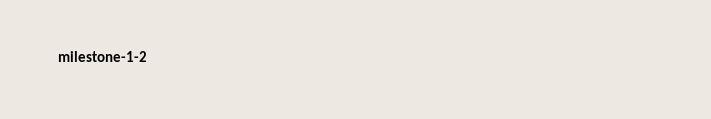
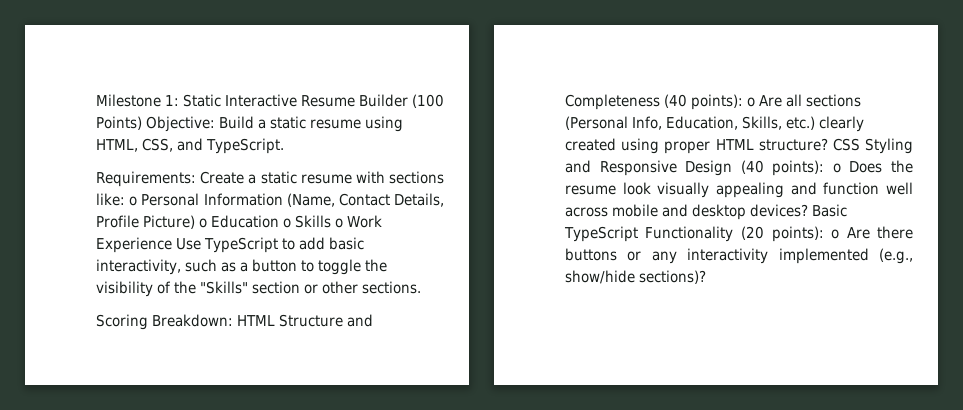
[58,51,147,62] milestone-1-2 -> [96,94,444,108] [96,116,403,132] [96,138,284,154] [96,171,444,187] [96,193,444,207] [96,215,382,229] [96,237,364,253] [96,259,387,275] [96,281,421,297] [96,314,373,330] [565,94,861,110] [565,116,864,132] [565,138,913,154] [565,160,913,176] [565,182,913,198] [565,204,847,220] [564,226,913,242] [565,248,913,264] [565,270,706,284] Milestone 1: Static Interactive Resume Builder (100 Points) Objective: Build a static resume using HTML, CSS, and TypeScript. // Requirements: Create a static resume with sections like: o Personal Information (Name, Contact Details, Profile Picture) o Education o Skills o Work Experience Use TypeScript to add basic interactivity, such as a button to toggle the visibility of the "Skills" section or other sections. // Scoring Breakdown: HTML Structure and Completeness (40 points): o Are all sections (Personal Info, Education, Skills, etc.) clearly created using proper HTML structure? CSS Styling and Responsive Design (40 points): o Does the resume look visually appealing and function well across mobile and desktop devices? Basic TypeScript Functionality (20 points): o Are there buttons or any interactivity implemented (e.g., show/hide sections)?

